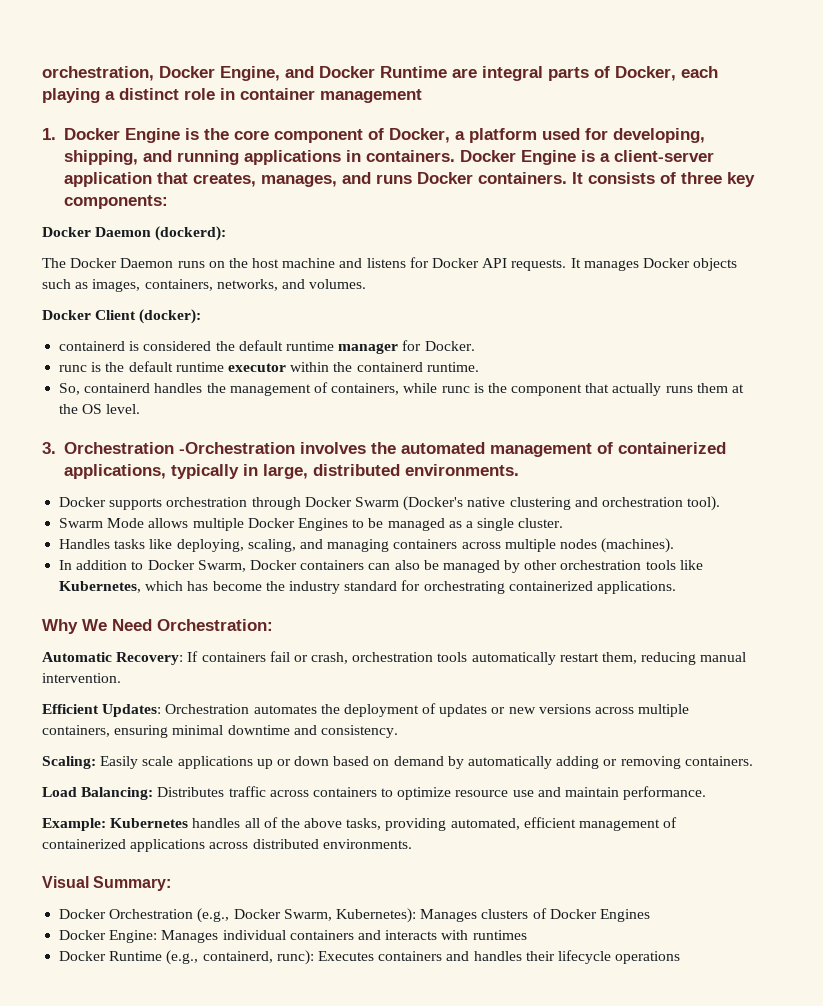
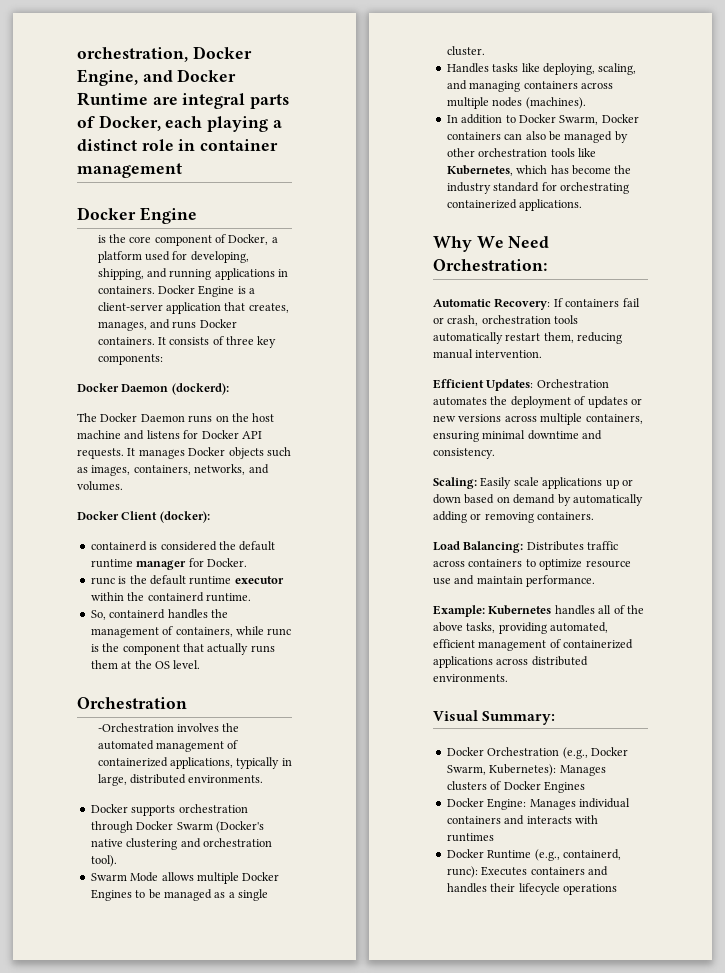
[42,128,180,143] 1. Docker Engine -> [77,207,197,224] Docker Engine //
[42,442,174,454] 3. Orchestration -> [77,697,187,709] Orchestration //

